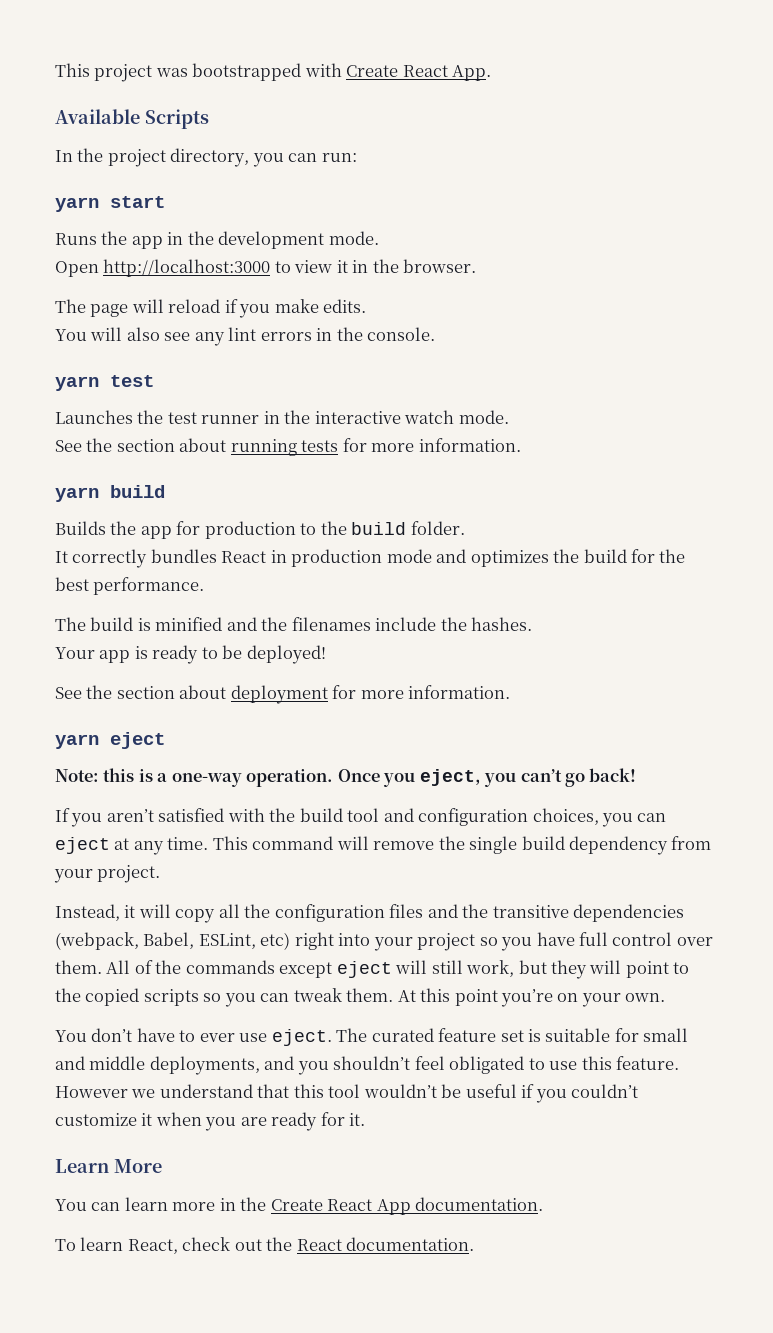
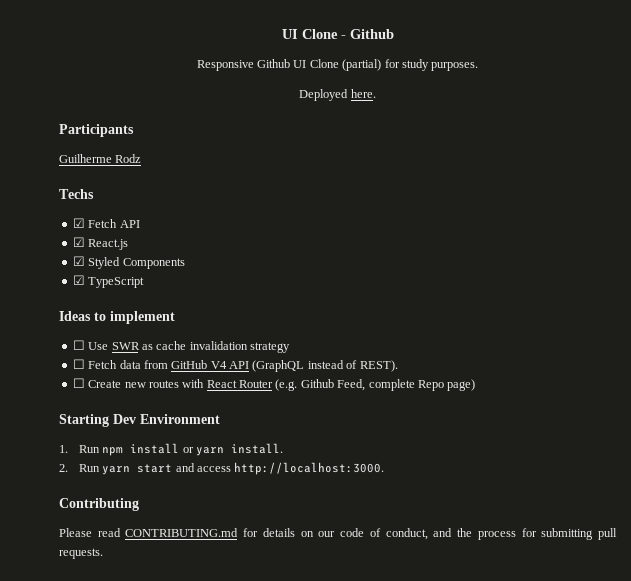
[55,63,492,82] [55,109,209,129] [55,148,357,167] [55,196,165,212] [55,231,379,249] [55,259,477,277] [55,299,367,318] [55,327,436,346] [55,375,154,391] [55,410,509,424] [55,438,521,456] [55,485,165,502] [55,521,465,539] [55,549,686,568] [55,577,205,595] [55,617,533,631] [55,645,326,664] [55,685,511,704] [55,732,165,749] [55,768,637,787] [55,808,667,827] [55,836,712,855] [54,865,161,883] [55,904,685,923] [55,932,713,951] [55,960,690,979] [55,988,666,1007] [55,1028,689,1046] [55,1056,680,1075] [55,1084,639,1103] [55,1112,366,1131] [55,1159,162,1173] [55,1197,544,1215] [55,1237,475,1254] This project was bootstrapped with Create React App. // Available Scripts // In the project directory, you can run: // yarn start // Runs the app in the development mode. // Open http://localhost:3000 to view it in the browser. // The page will reload if you make edits. // You will also see any lint errors in the console. // yarn test // Launches the test runner in the interactive watch mode. // See the section about running tests for more information. // yarn build // Builds the app for production to the build folder. // It correctly bundles React in production mode and optimizes the build for the best performance. // The build is minified and the filenames include the hashes. // Your app is ready to be deployed! // See the section about deployment for more information. // yarn eject // Note: this is a one-way operation. Once you eject, you can’t go back! // If you aren’t satisfied with the build tool and configuration choices, you can eject at any time. This command will remove the single build dependency from your project. // Instead, it will copy all the configuration files and the transitive dependencies (webpack, Babel, ESLint, etc) right into your project so you have full control over them. All of the commands except eject will still work, but they will point to the copied scripts so you can tweak them. At this point you’re on your own. // You don’t have to ever use eject. The curated feature set is suitable for small and middle deployments, and you shouldn’t feel obligated to use this feature. However we understand that this tool wouldn’t be useful if you couldn’t customize it when you are ready for it. // Learn More // You can learn more in the Create React App documentation. // To learn React, check out the React documentation. -> [281,29,394,39] [196,59,479,71] [299,89,376,101] [59,124,134,137] [59,154,142,163] [59,189,94,199] [72,218,140,228] [72,237,129,250] [72,256,185,269] [72,275,145,288] [59,311,175,324] [72,340,290,353] [72,359,398,372] [72,378,476,391] [59,414,220,427] [59,443,283,456] [59,462,385,475] [59,498,139,511] [59,528,618,540] [59,548,103,559] UI Clone - Github // Responsive Github UI Clone (partial) for study purposes. // Deployed here. // Participants // Guilherme Rodz // Techs // ☑ Fetch API // ☑ React.js // ☑ Styled Components // ☑ TypeScript // Ideas to implement // ☐ Use SWR as cache invalidation strategy // ☐ Fetch data from GitHub V4 API (GraphQL instead of REST). // ☐ Create new routes with React Router (e.g. Github Feed, complete Repo page) // Starting Dev Environment // 1. Run npm install or yarn install. // 2. Run yarn start and access http://localhost:3000. // Contributing // Please read CONTRIBUTING.md for details on our code of conduct, and the process for submitting pull requests.

